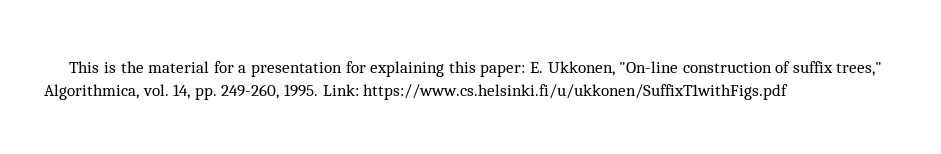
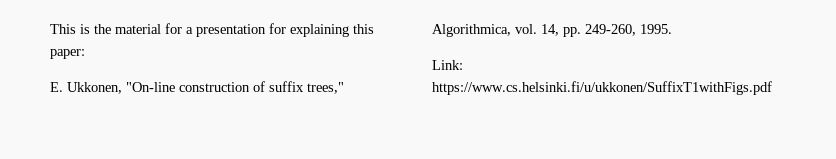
(526, 70) none -> (85, 54) //
(318, 90) none -> (672, 29) //

